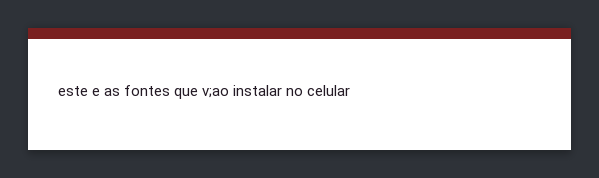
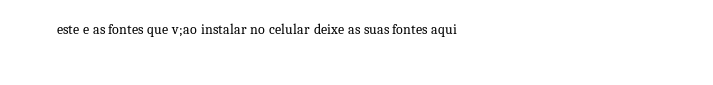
(351, 90) none -> [314,23,458,37] deixe as suas fontes aqui

